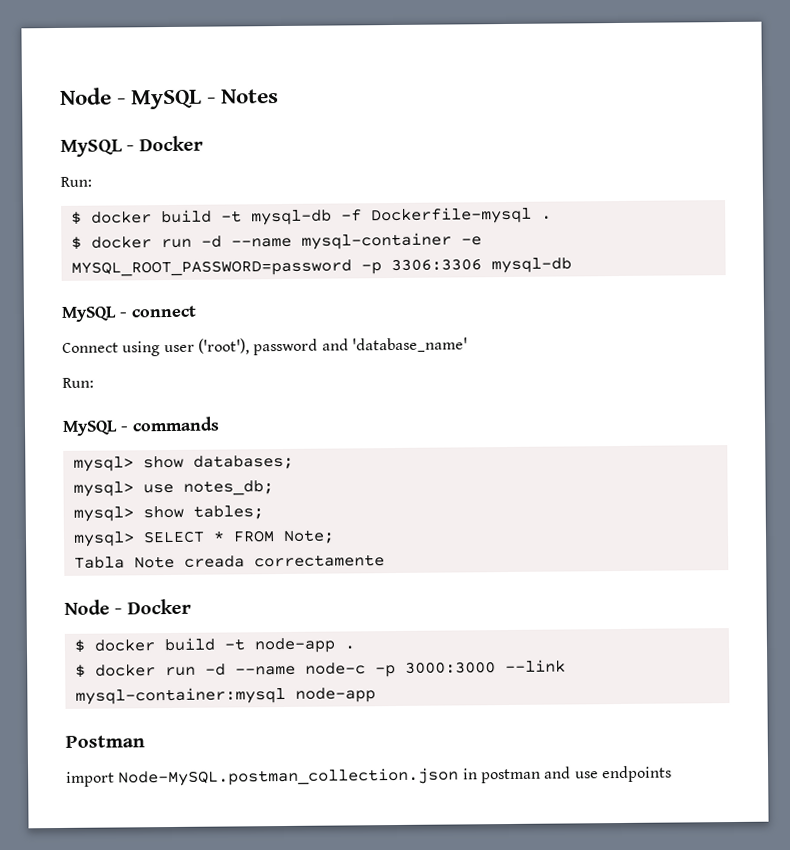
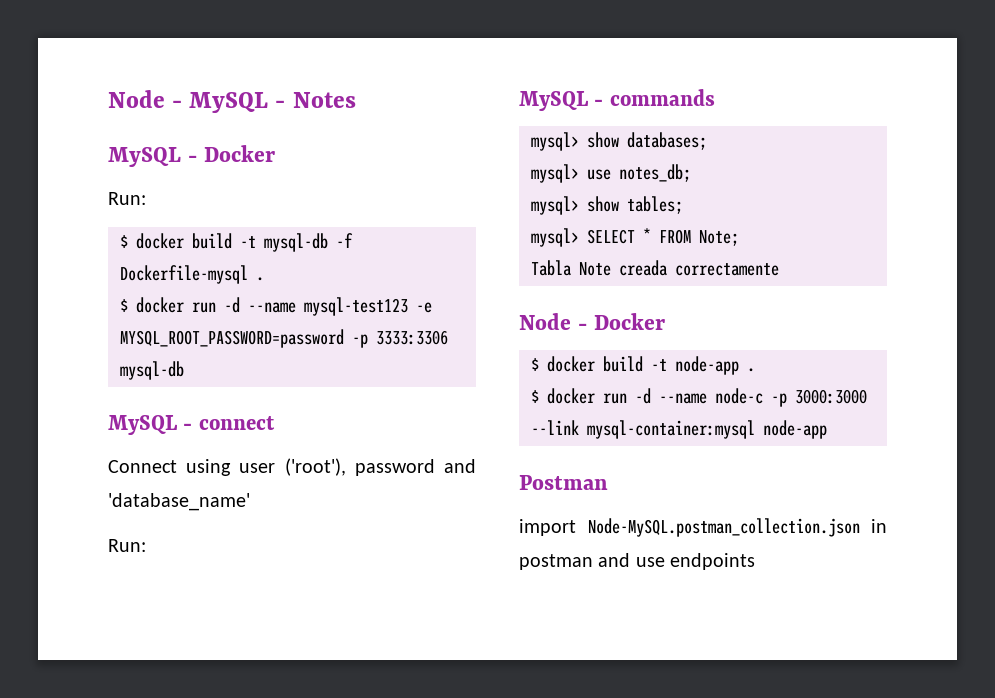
[300,232,452,250] mysql-container -> [304,297,408,316] mysql-test123
[390,258,482,272] 3306:3306 -> [376,330,448,345] 3333:3306

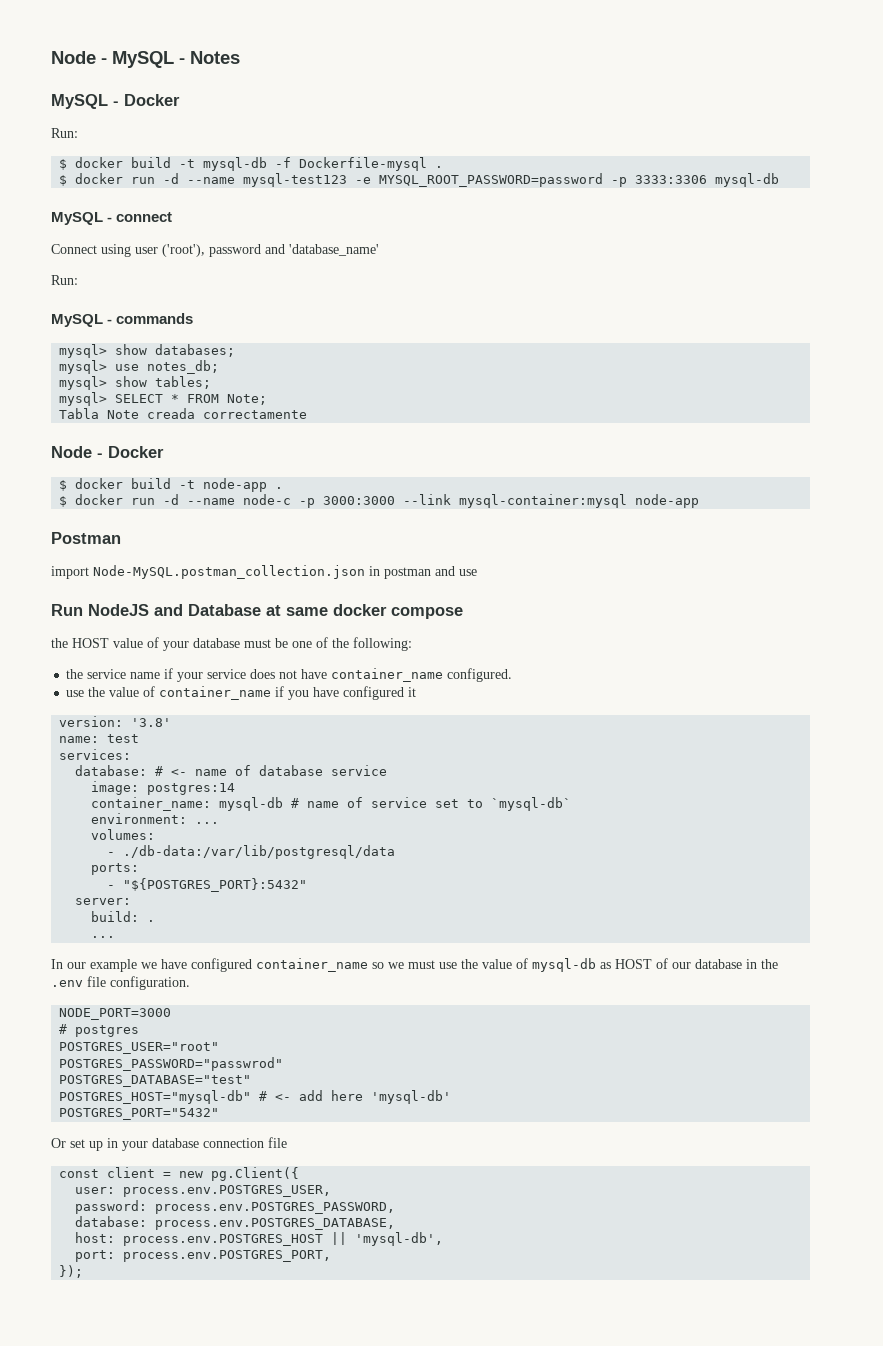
[670,553,756,570] endpoints -> [51,604,463,619] [51,637,412,651] [66,668,513,682] [66,686,417,700] [59,716,172,727] [59,734,140,743] [59,749,132,760] [75,765,388,776] [91,781,236,795] [91,797,572,811] [91,813,220,824] [91,829,156,840] [107,845,396,859] [91,863,140,875] [107,878,308,892] [75,898,132,905] [91,911,156,922] [91,936,116,938] [51,958,778,972] [51,976,190,990] [59,1008,172,1020] [59,1024,140,1037] [59,1042,220,1054] [59,1057,284,1071] [59,1075,252,1087] [59,1090,452,1104] [59,1108,220,1120] [51,1137,287,1151] [59,1167,300,1181] [75,1185,332,1197] [75,1200,396,1214] [75,1216,396,1230] [75,1232,444,1246] [75,1250,332,1262] [59,1265,84,1278] // Run NodeJS and Database at same docker compose // the HOST value of your database must be one of the following: // the service name if your service does not have container_name configured. // use the value of container_name if you have configured it // version: '3.8' // name: test // services: // database: # <- name of database service // image: postgres:14 // container_name: mysql-db # name of service set to `mysql-db` // environment: ... // volumes: // - ./db-data:/var/lib/postgresql/data // ports: // - "${POSTGRES_PORT}:5432" // server: // build: . // ... // In our example we have configured container_name so we must use the value of mysql-db as HOST of our database in the .env file configuration. // NODE_PORT=3000 // # postgres // POSTGRES_USER="root" // POSTGRES_PASSWORD="passwrod" // POSTGRES_DATABASE="test" // POSTGRES_HOST="mysql-db" # <- add here 'mysql-db' // POSTGRES_PORT="5432" // Or set up in your database connection file // const client = new pg.Client({ // user: process.env.POSTGRES_USER, // password: process.env.POSTGRES_PASSWORD, // database: process.env.POSTGRES_DATABASE, // host: process.env.POSTGRES_HOST || 'mysql-db', // port: process.env.POSTGRES_PORT, // });

